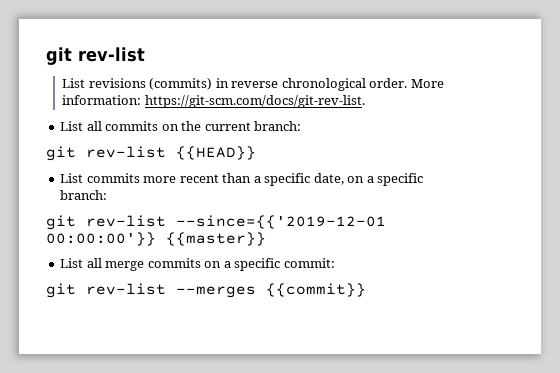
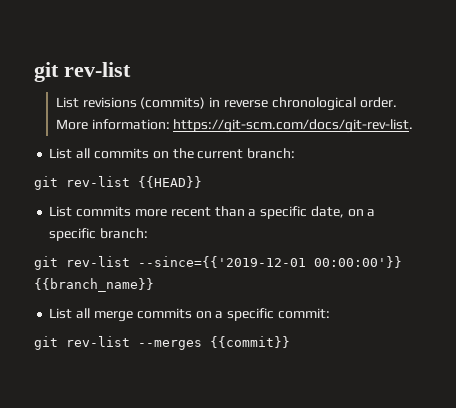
[166,232,266,246] {{master}} -> [34,278,154,292] {{branch_name}}

